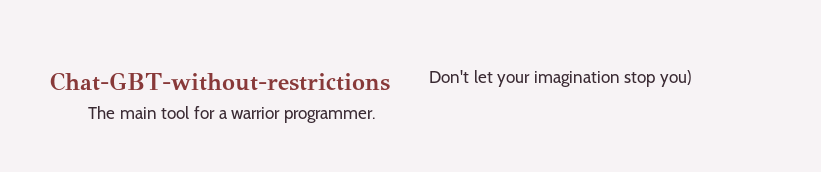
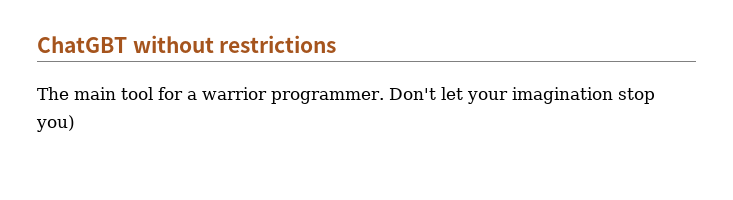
[50,72,390,91] Chat-GBT-without-restrictions -> [37,35,337,53] ChatGBT without restrictions

